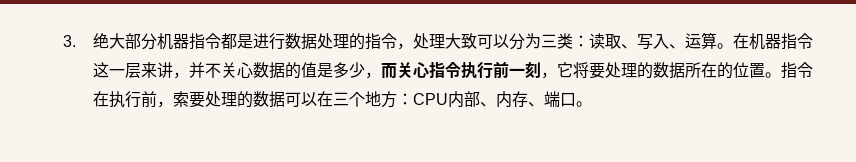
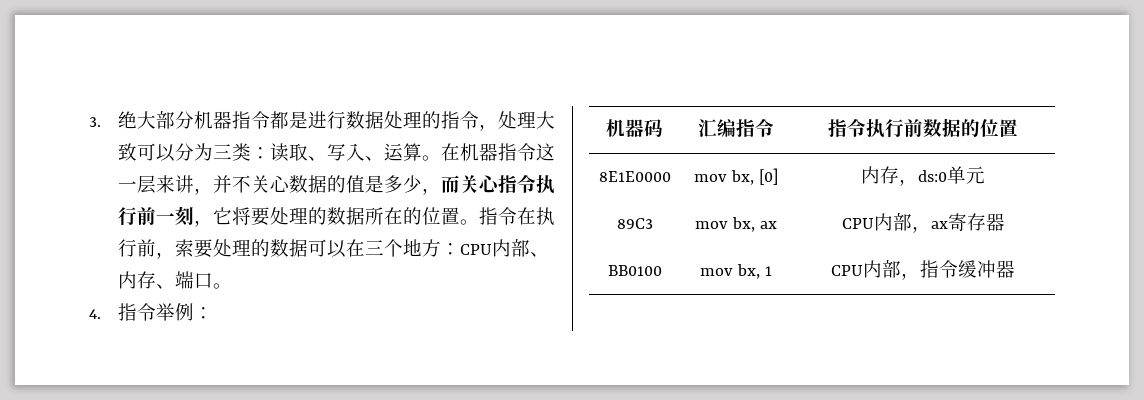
(592, 104) none -> [89,303,213,321] [606,119,663,137] [697,119,774,137] [828,118,1018,138] [598,171,671,182] [693,168,778,185] [861,166,985,186] [616,218,653,229] [694,217,777,232] [841,213,1005,233] [607,265,662,276] [699,264,772,279] [831,260,1015,280] // 4.指令举例： // 机器码 | 汇编指令 | 指令执行前数据的位置 // 8E1E0000 | mov bx, [0] | 内存，ds:0单元 // 89C3 | mov bx, ax | CPU内部，ax寄存器 // BB0100 | mov bx, 1 | CPU内部，指令缓冲器

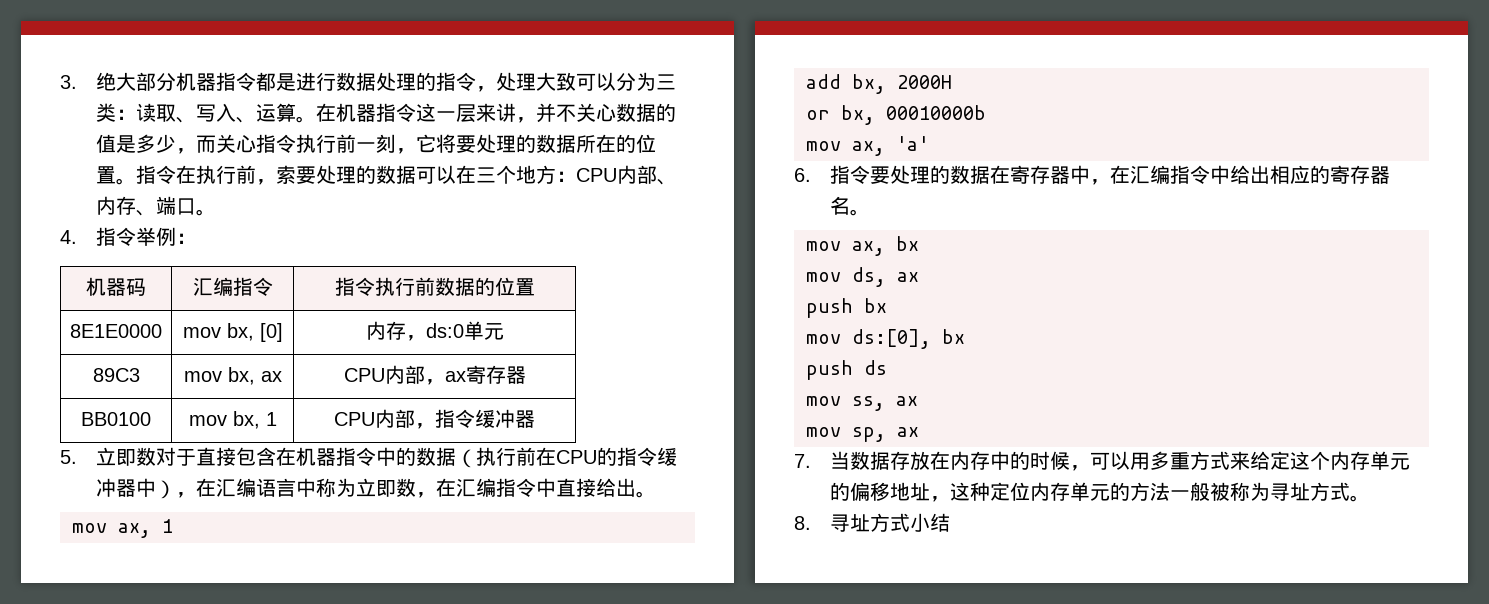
(1015, 269) none -> [60,447,678,468] [96,478,657,499] [72,519,173,538] [806,74,952,94] [806,105,986,125] [806,136,929,156] [794,165,1391,185] [830,196,871,216] [806,236,919,256] [806,267,919,287] [806,298,887,318] [806,329,965,349] [806,360,887,380] [806,396,918,411] [806,427,919,442] [794,451,1411,471] [830,482,1371,502] [794,513,951,532] // 5.立即数对于直接包含在机器指令中的数据（执行前在CPU的指令缓冲器中），在汇编语言中称为立即数，在汇编指令中直接给出。 // mov ax, 1 // add bx, 2000H // or bx, 00010000b // mov ax, 'a' // 6.指令要处理的数据在寄存器中，在汇编指令中给出相应的寄存器名。 // mov ax, bx // mov ds, ax // push bx // mov ds:[0], bx // push ds // mov ss, ax // mov sp, ax // 7.当数据存放在内存中的时候，可以用多重方式来给定这个内存单元的偏移地址，这种定位内存单元的方法一般被称为寻址方式。 // 8.寻址方式小结

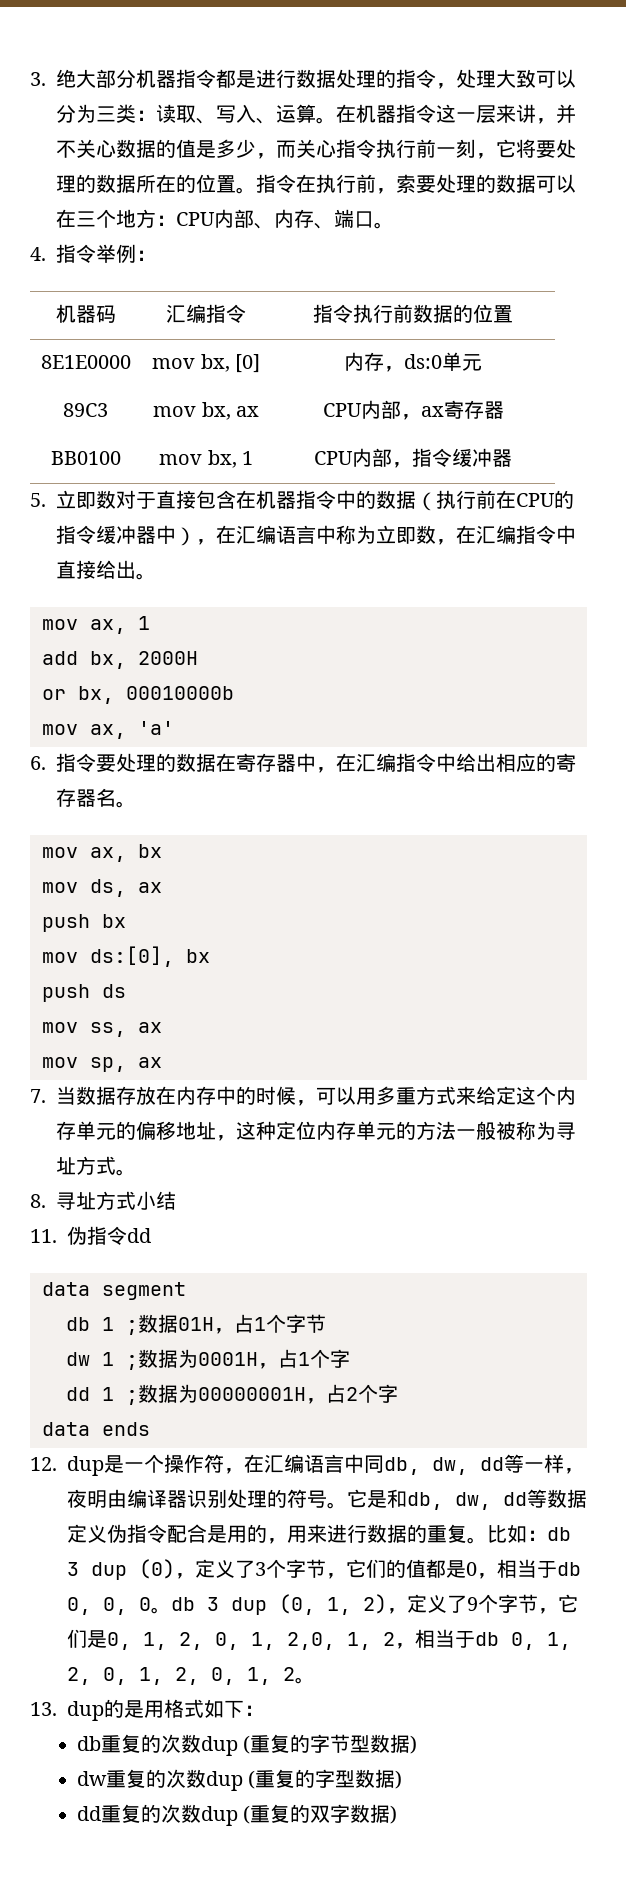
(951, 522) none -> [30,1226,151,1245] [42,1282,186,1300] [66,1314,326,1335] [66,1349,350,1370] [66,1384,398,1405] [42,1422,150,1436] [30,1454,584,1476] [67,1489,587,1510] [67,1524,571,1544] [67,1559,581,1580] [67,1594,578,1615] [67,1629,571,1650] [67,1667,315,1685] [30,1699,264,1721] [76,1734,418,1756] [76,1769,403,1791] [76,1804,398,1826] // 11.伪指令dd // data segment // db 1 ;数据01H，占1个字节 // dw 1 ;数据为0001H，占1个字 // dd 1 ;数据为00000001H，占2个字 // data ends // 12. dup是一个操作符，在汇编语言中同db, dw, dd等一样，夜明由编译器识别处理的符号。它是和db, dw, dd等数据定义伪指令配合是用的，用来进行数据的重复。比如：db 3 dup (0)，定义了3个字节，它们的值都是0，相当于db 0, 0, 0。db 3 dup (0, 1, 2)，定义了9个字节，它们是0, 1, 2, 0, 1, 2,0, 1, 2，相当于db 0, 1, 2, 0, 1, 2, 0, 1, 2。 // 13. dup的是用格式如下： // db重复的次数dup (重复的字节型数据) // dw重复的次数dup (重复的字型数据) // dd重复的次数dup (重复的双字数据)

